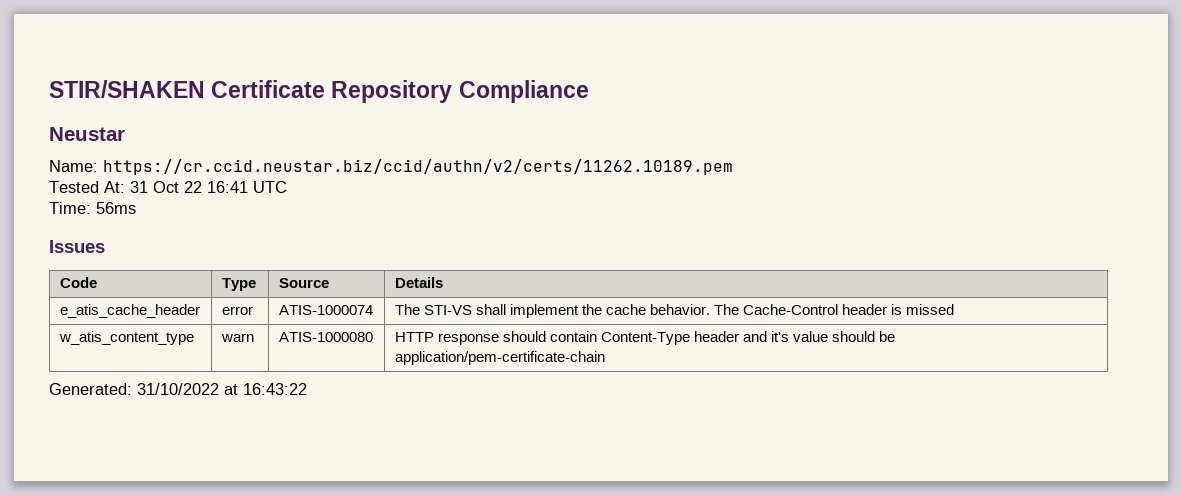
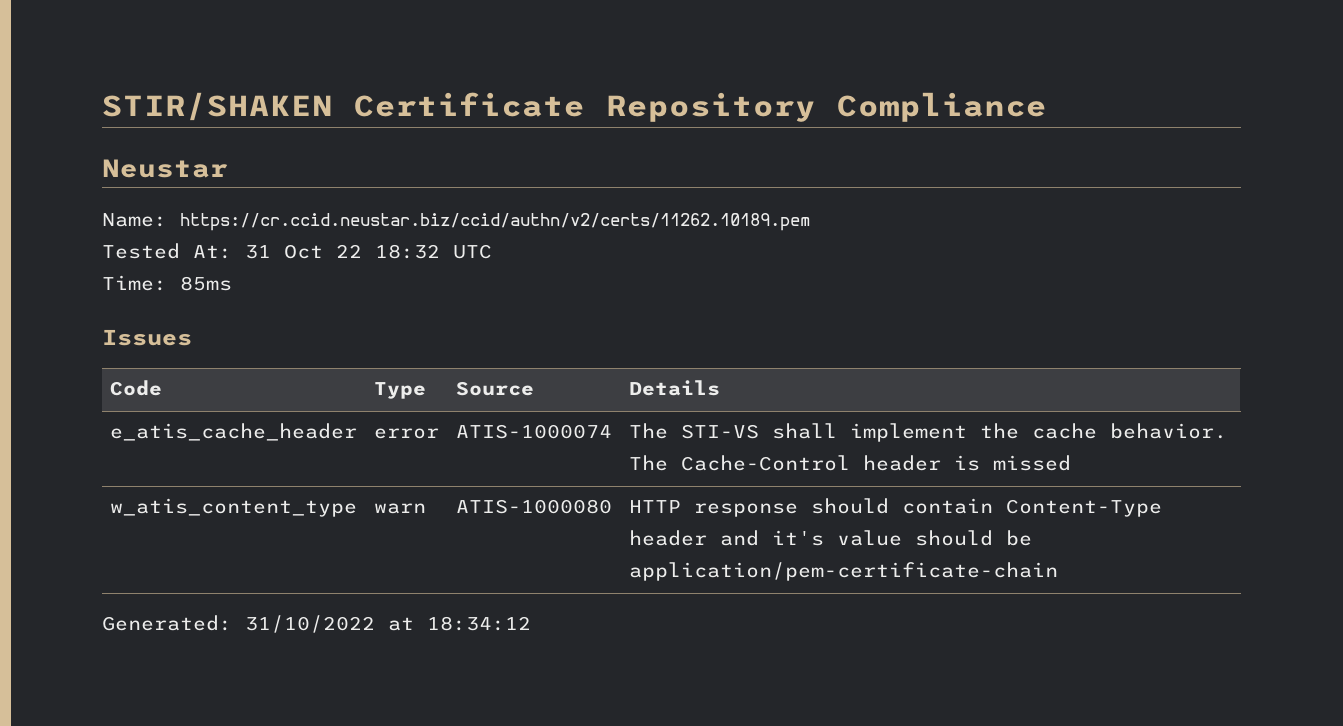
[207,181,248,193] 16:41 -> [375,244,440,259] 18:32
[96,202,136,214] 56ms -> [180,276,232,291] 85ms
[243,383,307,395] 16:43:22 -> [427,616,531,631] 18:34:12

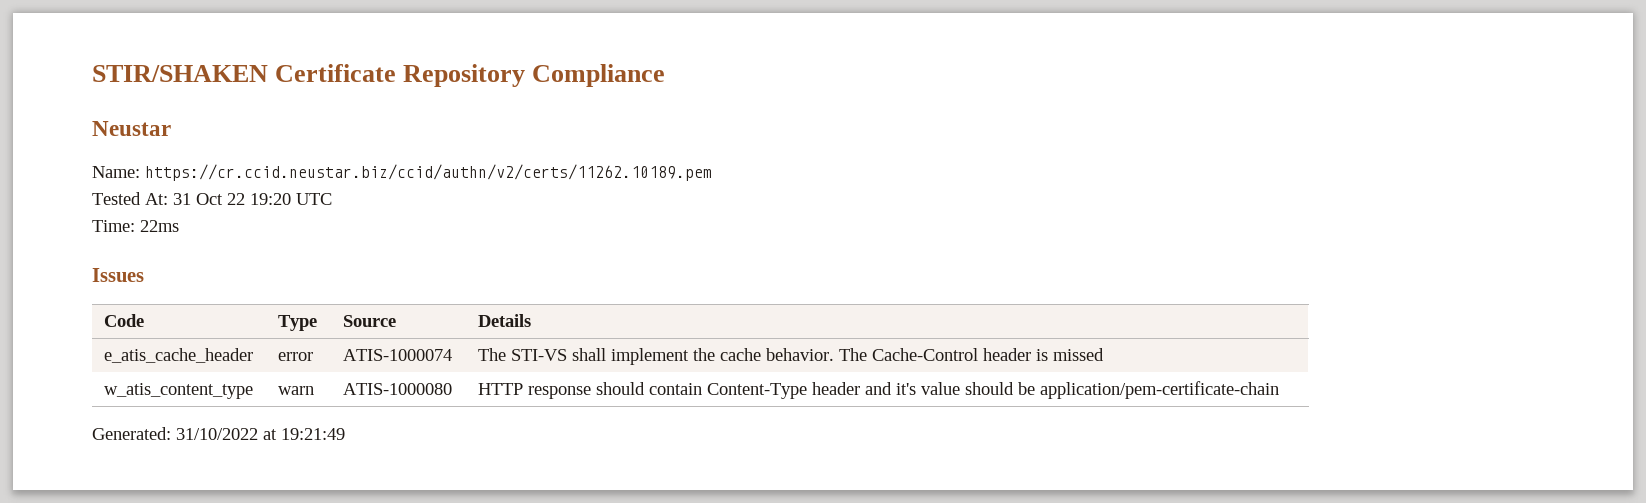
[375,244,440,259] 18:32 -> [250,193,291,205] 19:20
[180,276,232,291] 85ms -> [140,220,179,232] 22ms
[427,616,531,631] 18:34:12 -> [281,428,345,440] 19:21:49

